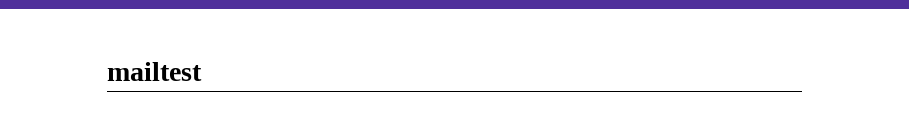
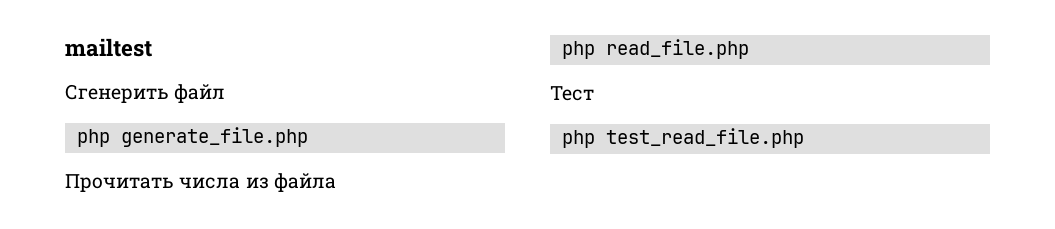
(202, 71) none -> [65,84,226,103] [76,127,308,147] [65,173,336,192] [561,39,749,59] [550,86,594,101] [561,128,804,148] // Сгенерить файл // php generate_file.php // Прочитать числа из файла // php read_file.php // Тест // php test_read_file.php

